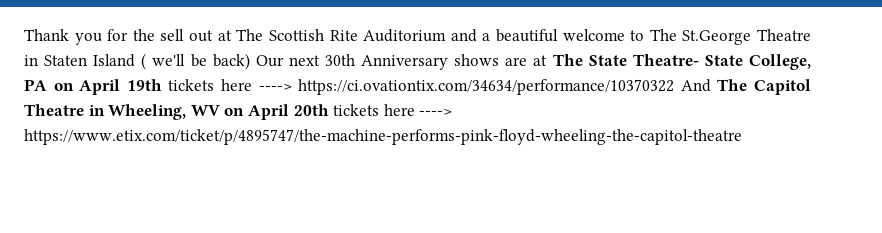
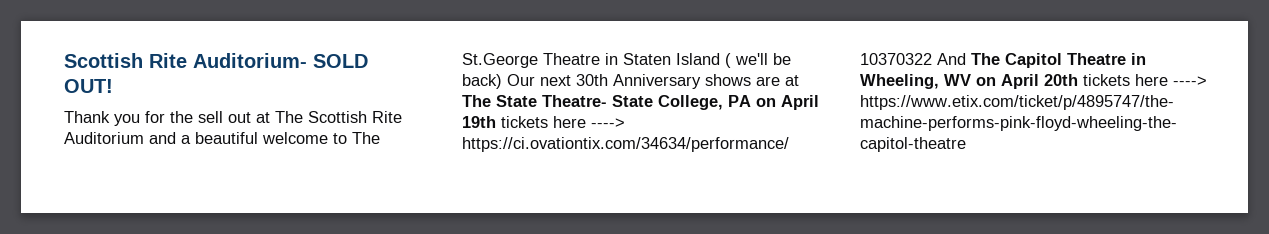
(24, 35) none -> [64,53,368,68] [64,79,113,93] Scottish Rite Auditorium- SOLD OUT! //

